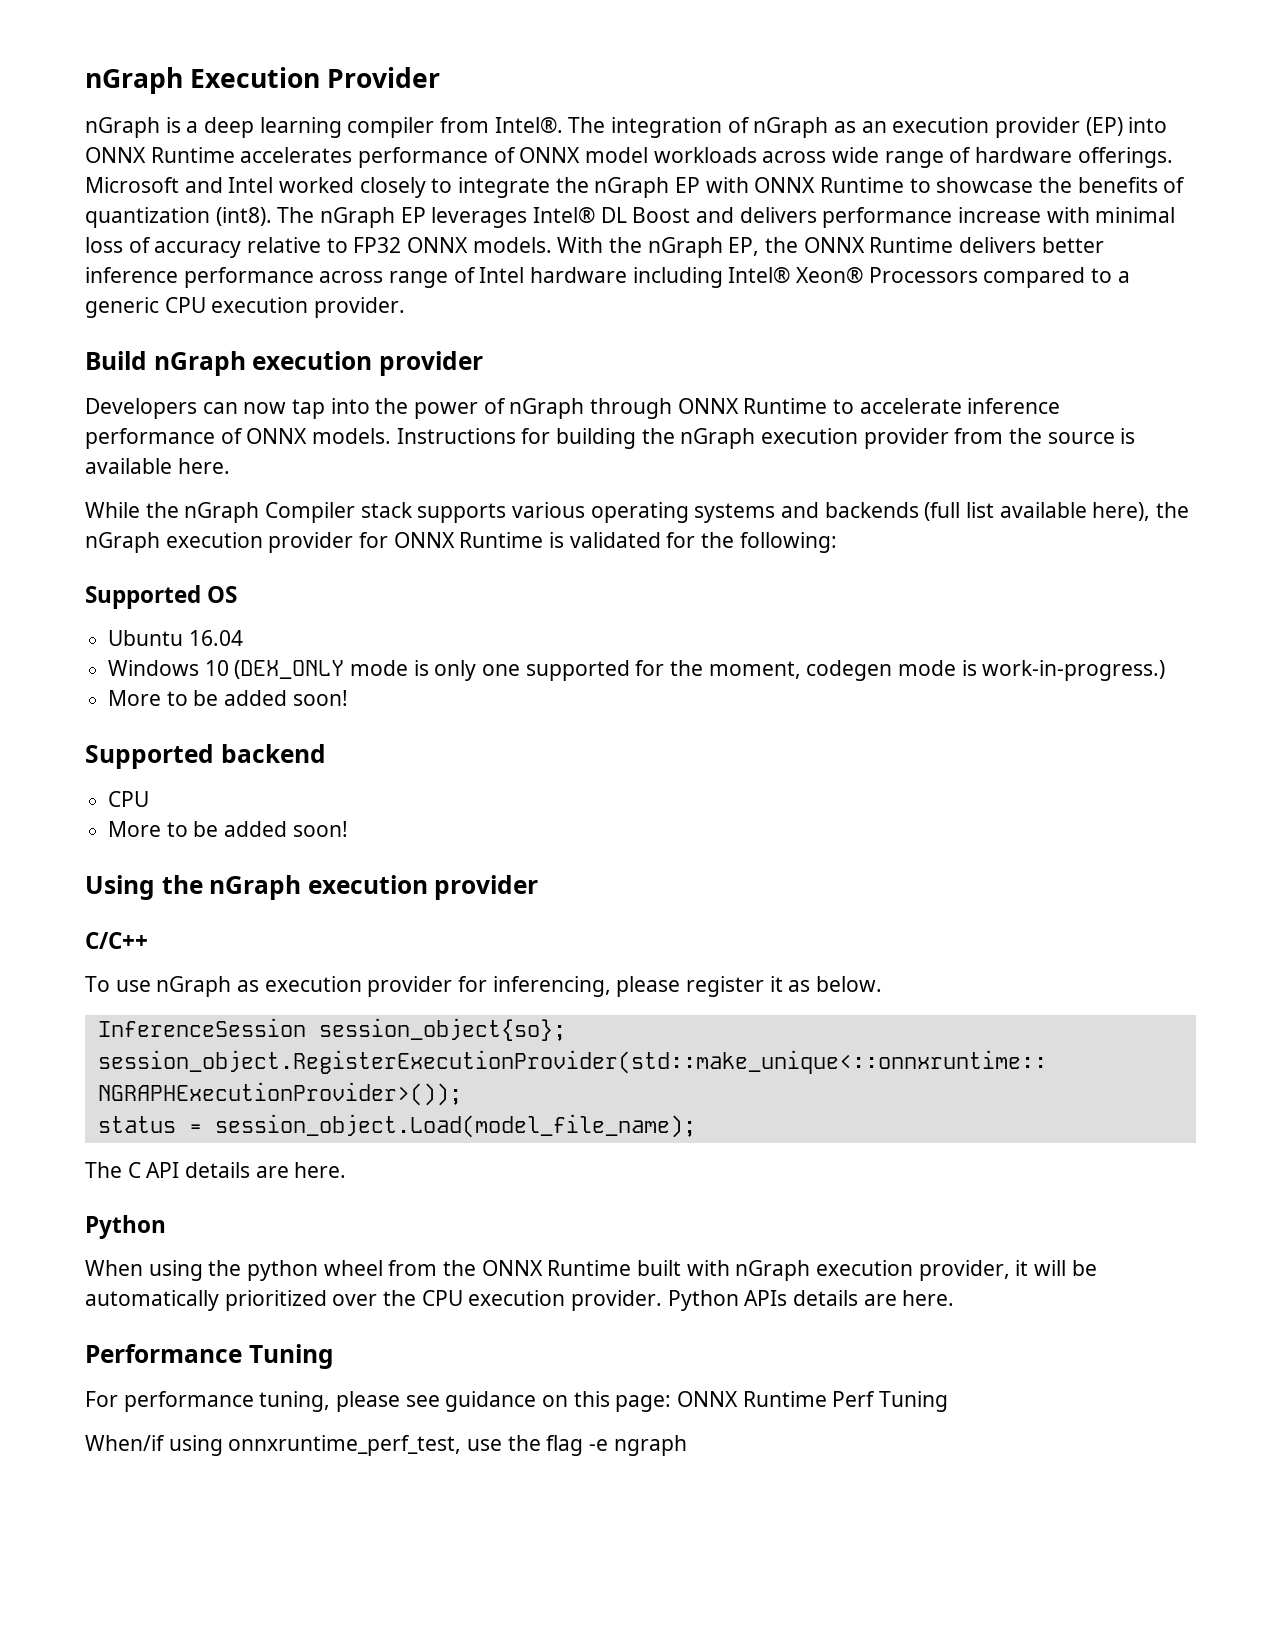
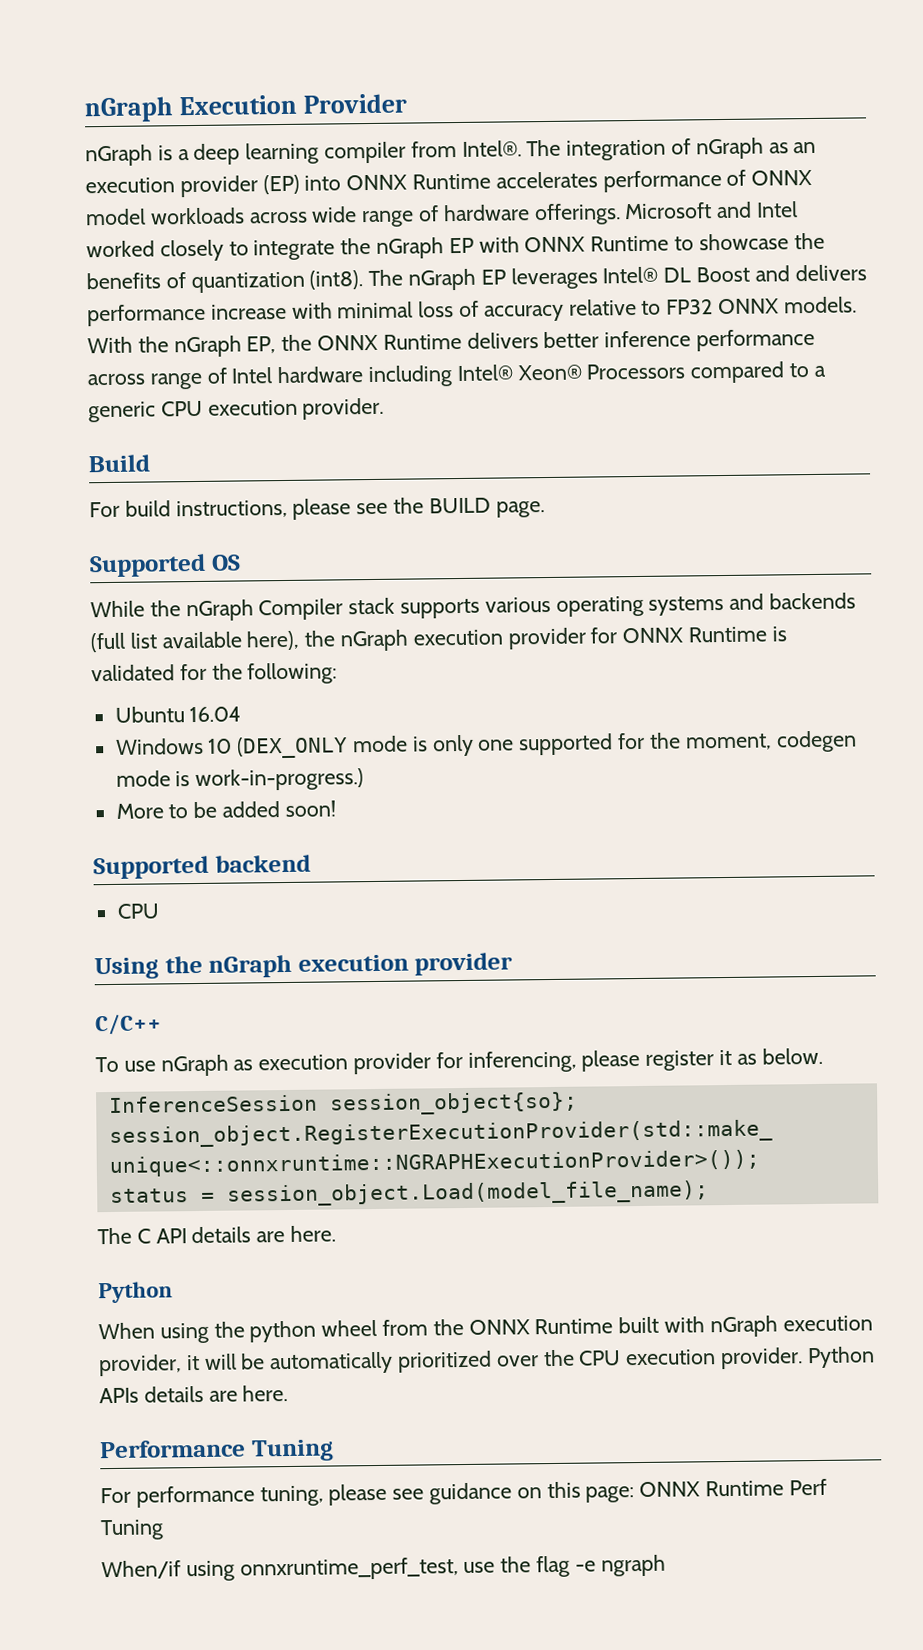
[153,351,483,376] [85,398,1061,419] [85,428,1136,449] [85,458,230,474] nGraph execution provider // Developers can now tap into the power of nGraph through ONNX Runtime to accelerate inference performance of ONNX models. Instructions for building the nGraph execution provider from the source is available here. -> [89,497,545,520] [89,553,241,578] // For build instructions, please see the BUILD page. // Supported OS
[85,585,238,609] // Supported OS -> (338, 673) none
[108,821,348,837] // More to be added soon! -> (160, 911) none

